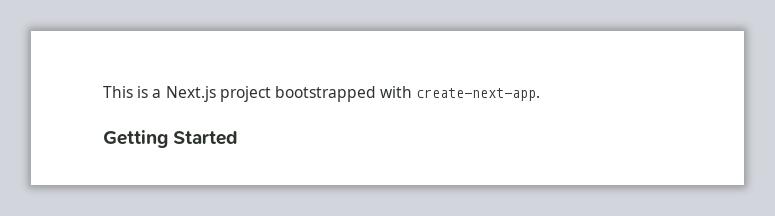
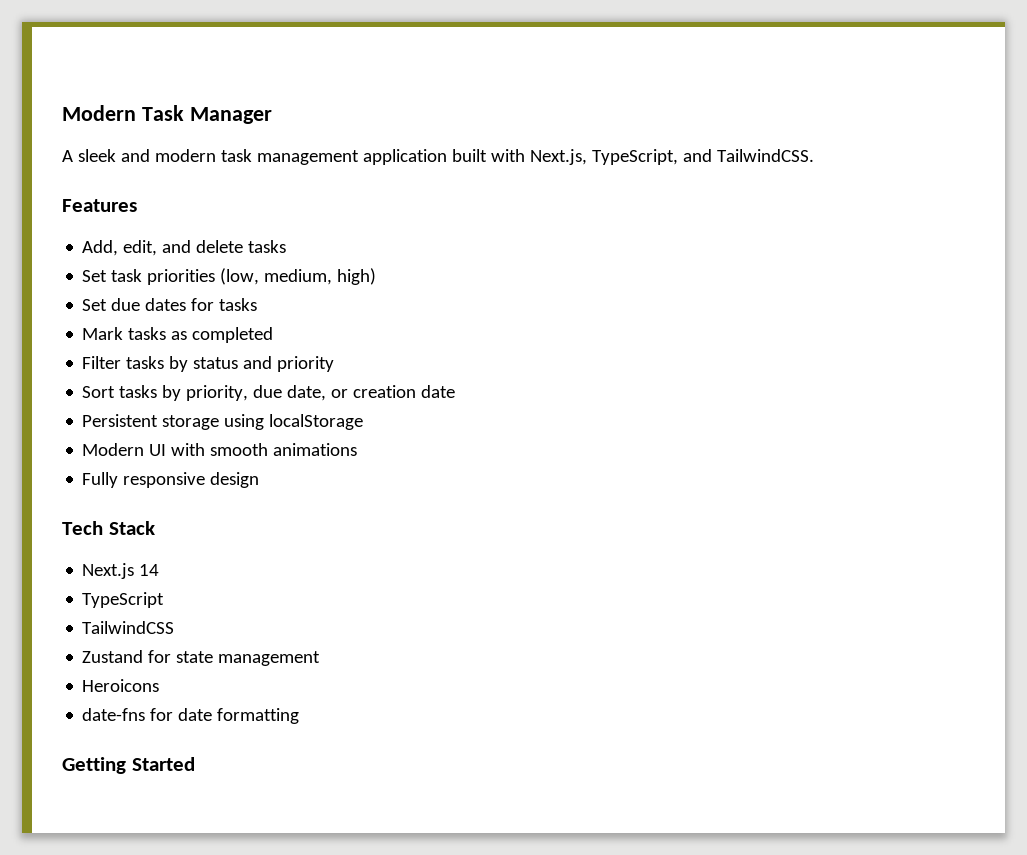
[103,86,541,102] This is a Next.js project bootstrapped with create-next-app. -> [62,105,272,124] [62,149,814,165] [62,199,137,212] [82,240,287,256] [82,268,377,285] [82,298,258,311] [82,327,274,343] [82,356,335,372] [82,385,456,401] [82,414,364,430] [82,443,358,456] [82,472,260,488] [62,521,155,535] [82,563,160,579] [82,592,165,608] [82,621,175,634] [82,650,321,666] [82,679,160,692] [82,708,300,724] Modern Task Manager // A sleek and modern task management application built with Next.js, TypeScript, and TailwindCSS. // Features // Add, edit, and delete tasks // Set task priorities (low, medium, high) // Set due dates for tasks // Mark tasks as completed // Filter tasks by status and priority // Sort tasks by priority, due date, or creation date // Persistent storage using localStorage // Modern UI with smooth animations // Fully responsive design // Tech Stack // Next.js 14 // TypeScript // TailwindCSS // Zustand for state management // Heroicons // date-fns for date formatting

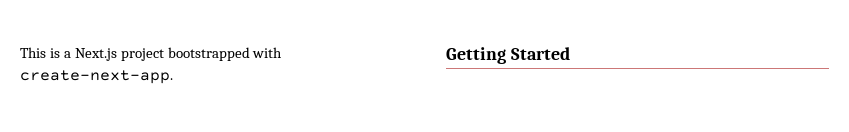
[62,105,272,124] [62,149,814,165] [62,199,137,212] [82,240,287,256] [82,268,377,285] [82,298,258,311] [82,327,274,343] [82,356,335,372] [82,385,456,401] [82,414,364,430] [82,443,358,456] [82,472,260,488] [62,521,155,535] [82,563,160,579] [82,592,165,608] [82,621,175,634] [82,650,321,666] [82,679,160,692] [82,708,300,724] Modern Task Manager // A sleek and modern task management application built with Next.js, TypeScript, and TailwindCSS. // Features // Add, edit, and delete tasks // Set task priorities (low, medium, high) // Set due dates for tasks // Mark tasks as completed // Filter tasks by status and priority // Sort tasks by priority, due date, or creation date // Persistent storage using localStorage // Modern UI with smooth animations // Fully responsive design // Tech Stack // Next.js 14 // TypeScript // TailwindCSS // Zustand for state management // Heroicons // date-fns for date formatting -> [20,47,283,61] [20,70,173,84] This is a Next.js project bootstrapped with create-next-app.

